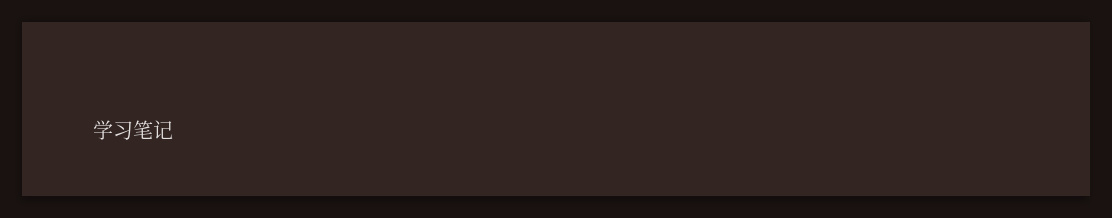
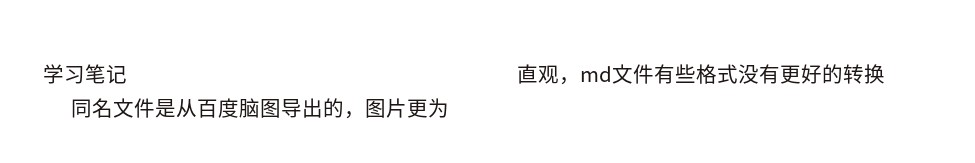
(173, 129) none -> [70,98,449,119] [517,64,885,85] // 同名文件是从百度脑图导出的，图片更为直观，md文件有些格式没有更好的转换

